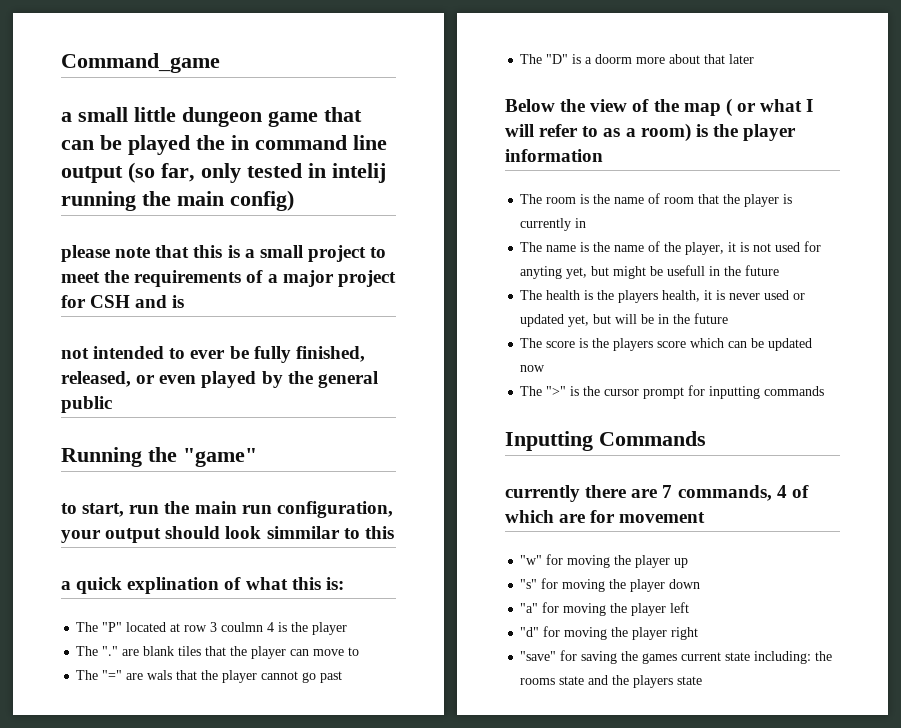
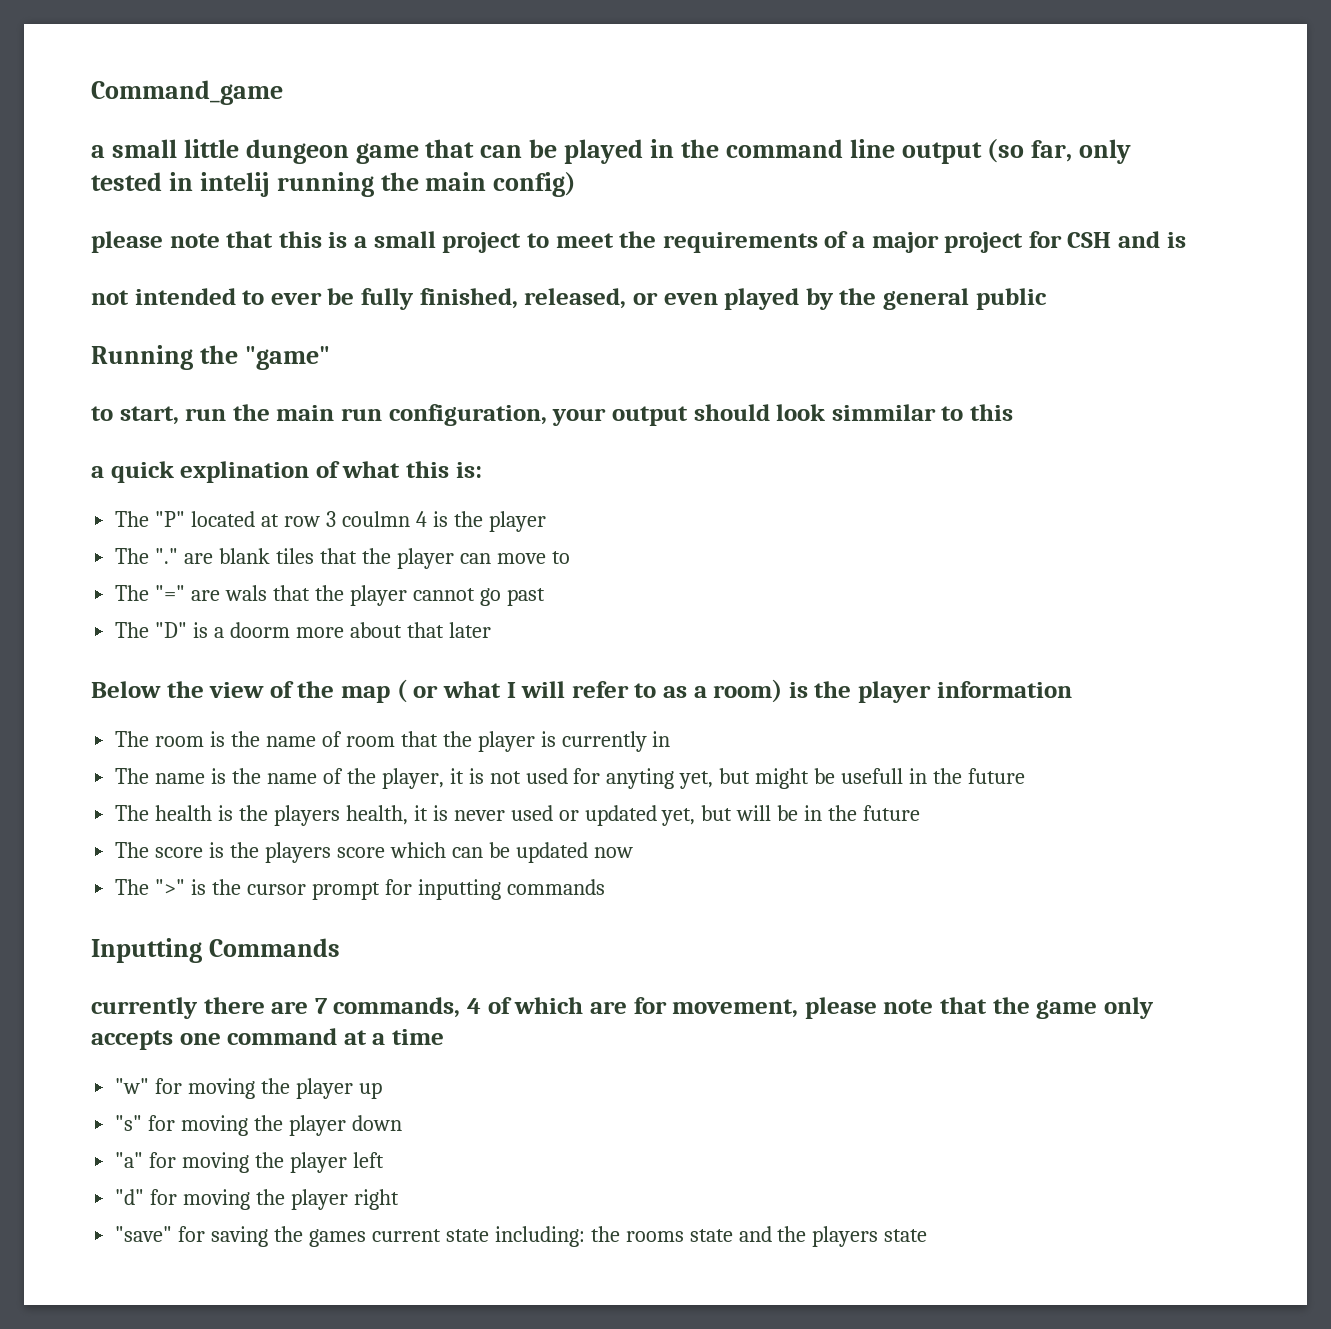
[196,135,249,150] the in -> [649,139,719,158] in the
[619,512,706,523] movement -> [672,997,1154,1019] [91,1028,445,1050] movement, please note that the game only accepts one command at a time

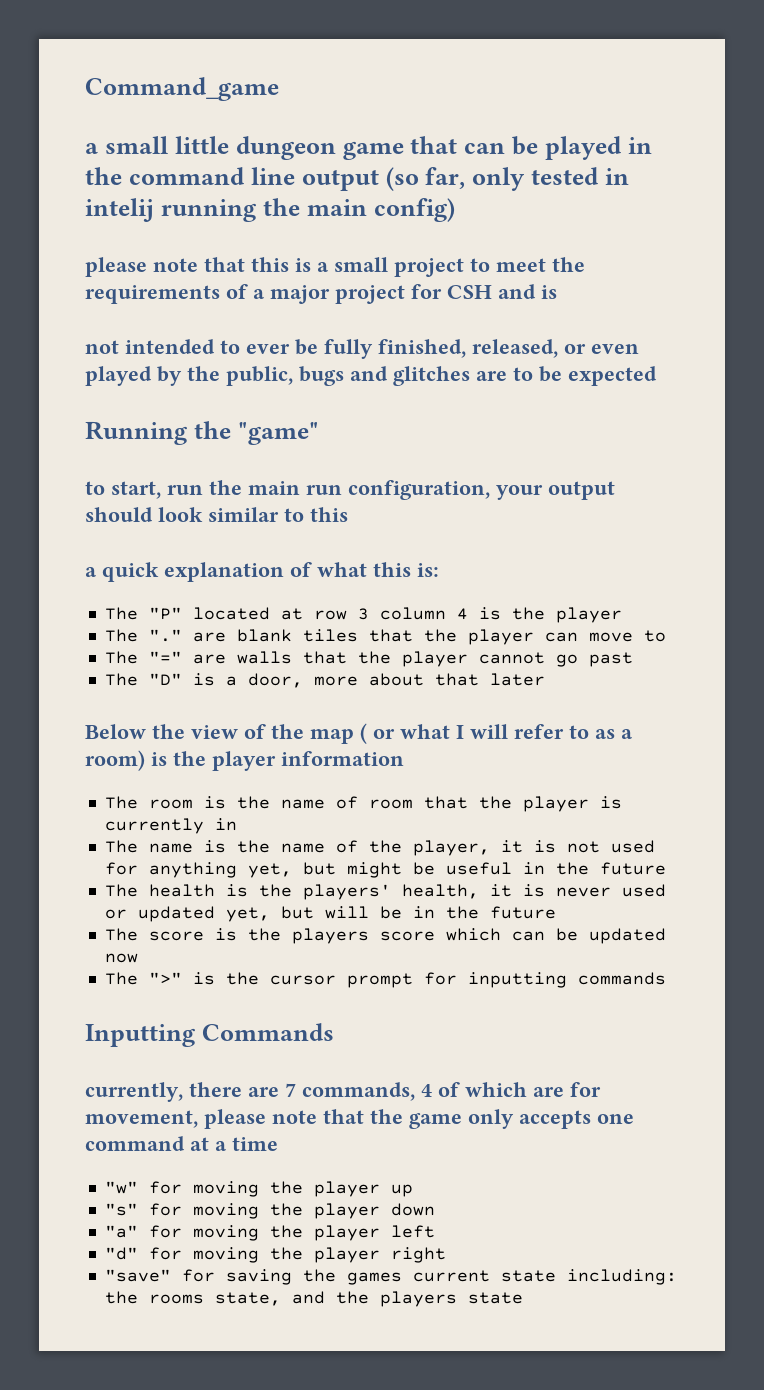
[882,288,1047,310] general public -> [226,366,657,386] public, bugs and glitches are to be expected
[831,404,936,421] simmilar -> [208,507,279,522] similar
[180,461,310,483] explination -> [164,562,284,582] explanation
[341,511,410,527] coulmn -> [379,607,446,620] column
[225,585,268,601] wals -> [236,651,292,664] walls
[229,622,290,638] doorm -> [247,673,303,688] door,
[606,768,675,789] anyting -> [148,862,237,878] anything
[841,768,904,784] usefull -> [445,862,512,875] useful
[273,805,340,826] players -> [302,884,391,900] players'
[91,997,198,1019] currently -> [85,1082,183,1102] currently,
[689,1229,733,1242] state -> [214,1292,281,1306] state,

